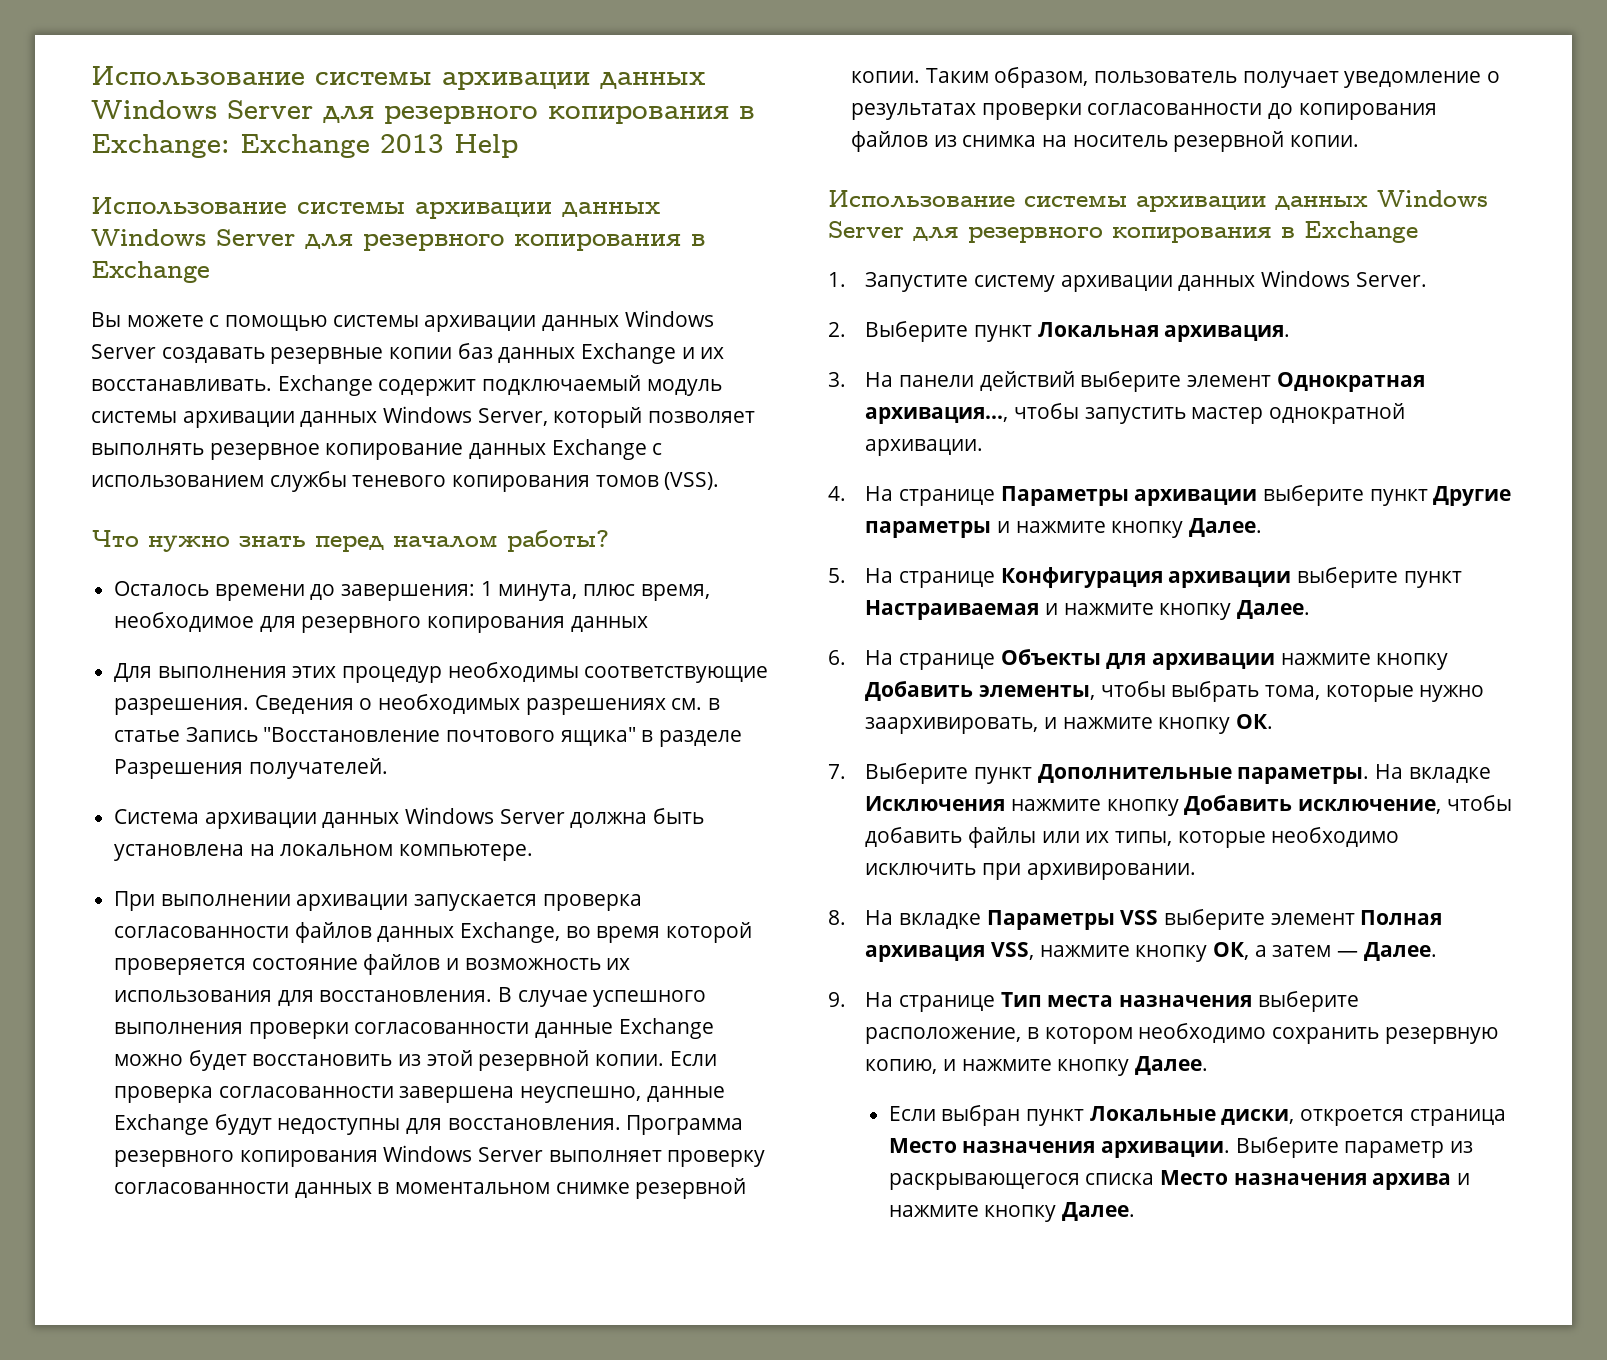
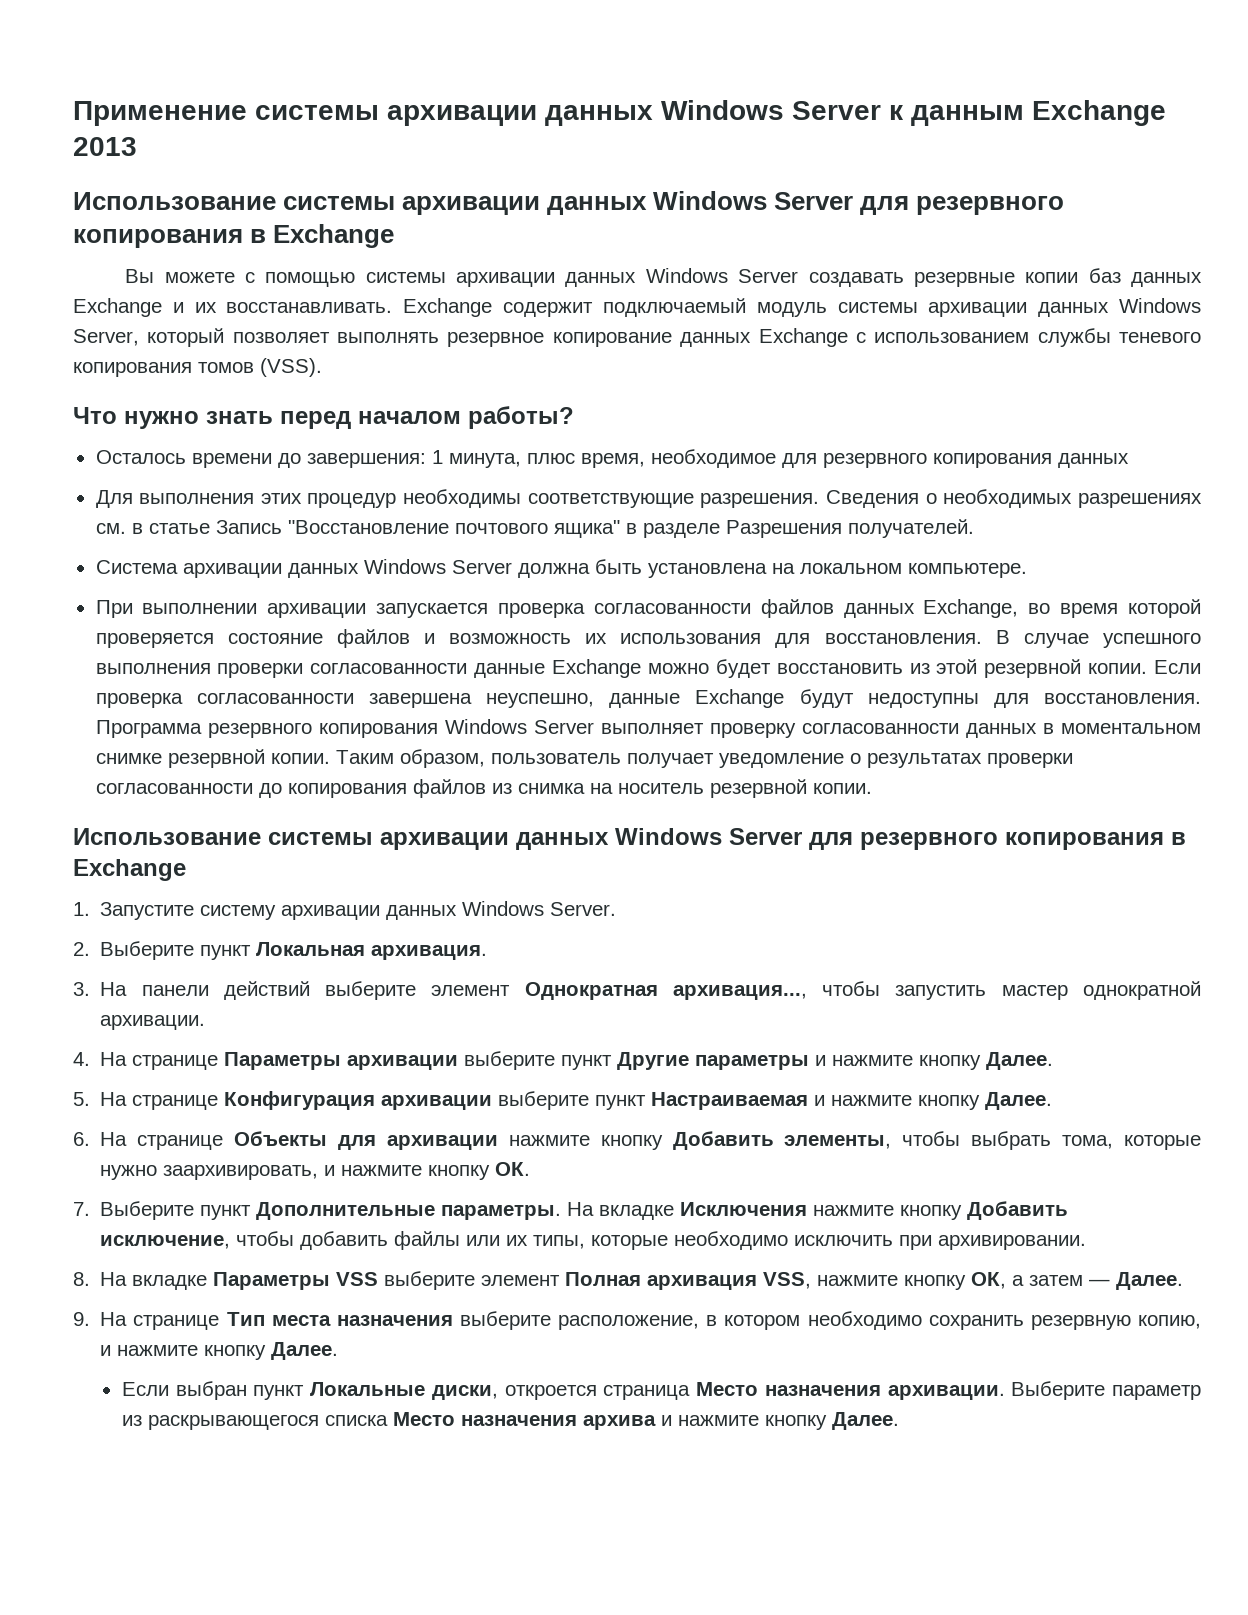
[91,66,706,90] [91,100,755,124] [91,134,230,158] Использование системы архивации данных Windows Server для резервного копирования в Exchange: -> [73,100,1024,126] Применение системы архивации данных Windows Server к данным
[454,134,518,158] Help -> (137, 146) none

